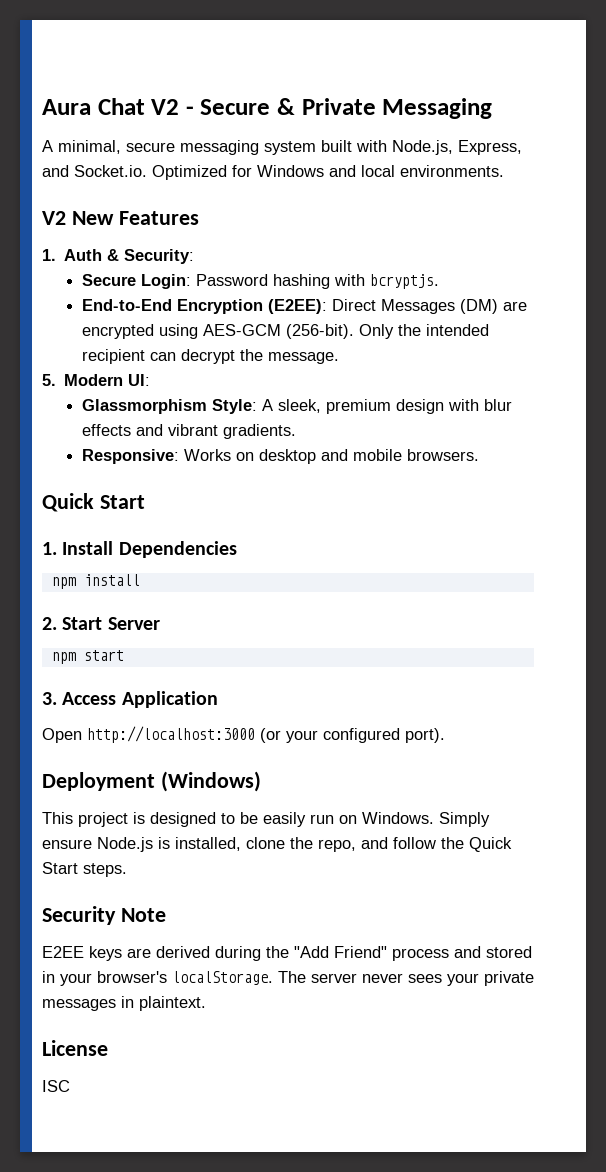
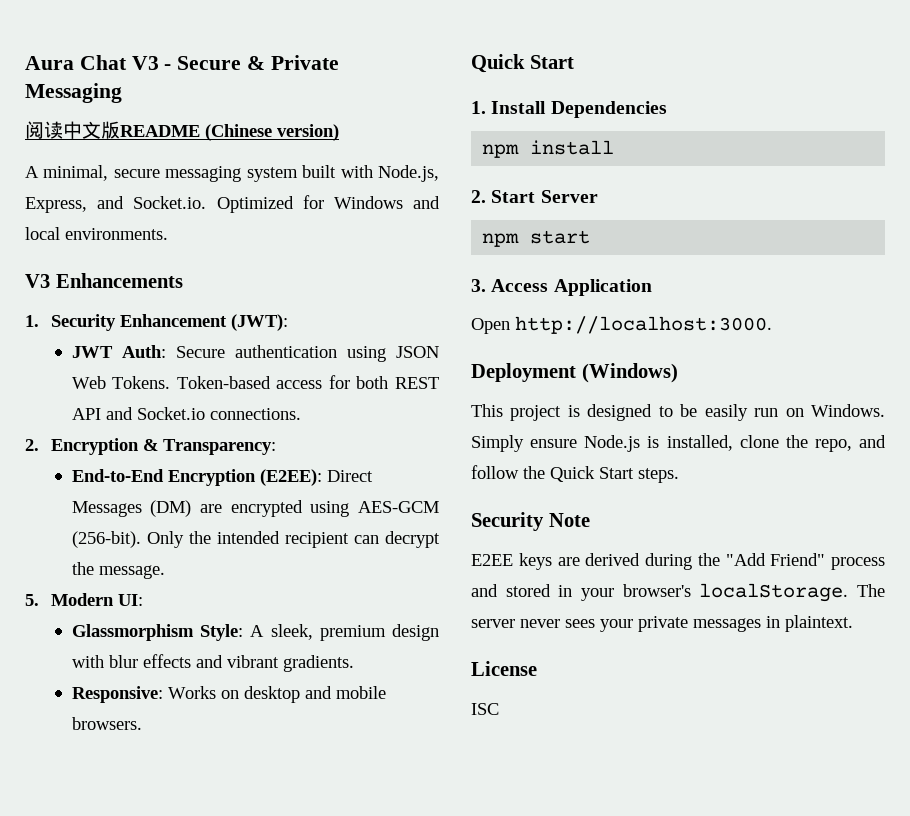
[151,99,180,115] V2 -> [131,56,159,70] V3
(493, 108) none -> [25,121,339,141] // 阅读中文版README (Chinese version)
[42,211,199,225] [42,249,195,264] [81,274,439,289] V2 New Features // 1. Auth & Security: // Secure Login: Password hashing with bcryptjs. -> [25,273,183,288] [25,314,289,331] [71,345,439,362] [71,375,440,389] [71,407,301,420] [25,438,277,455] V3 Enhancements // 1. Security Enhancement (JWT): // JWT Auth: Secure authentication using JSON Web Tokens. Token-based access for both REST API and Socket.io connections. // 2. Encryption & Transparency:
[87,726,445,743] http://localhost:3000 (or your configured port). -> [515,316,772,334] http://localhost:3000.

